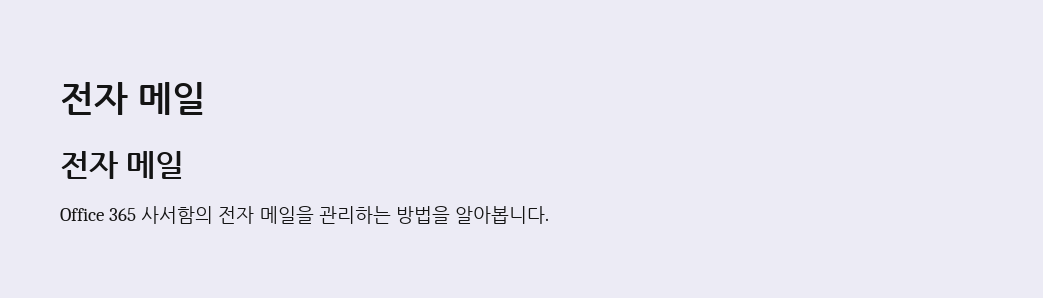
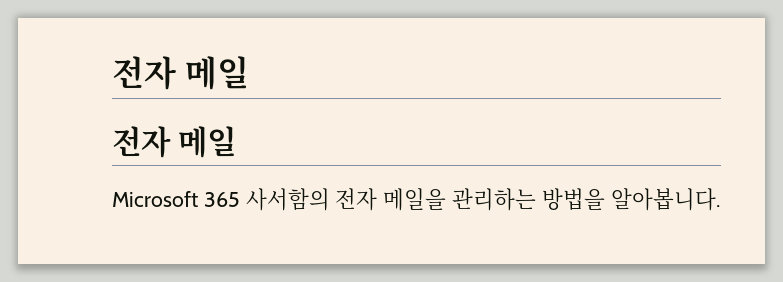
[60,208,104,221] Office -> [112,191,198,207] Microsoft

